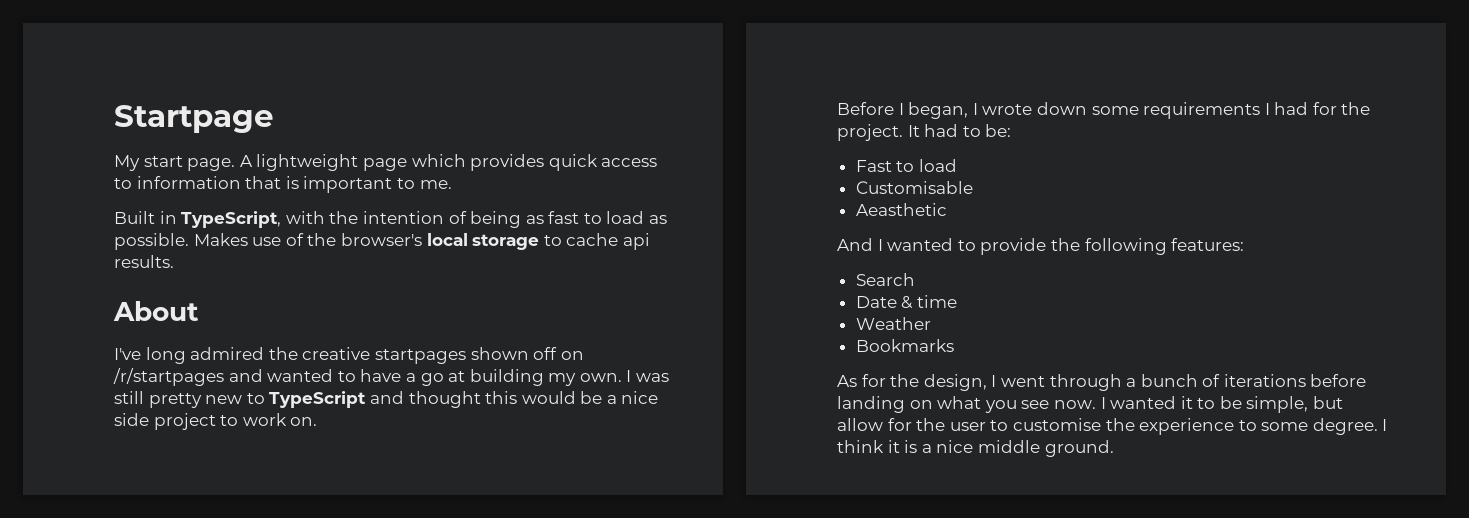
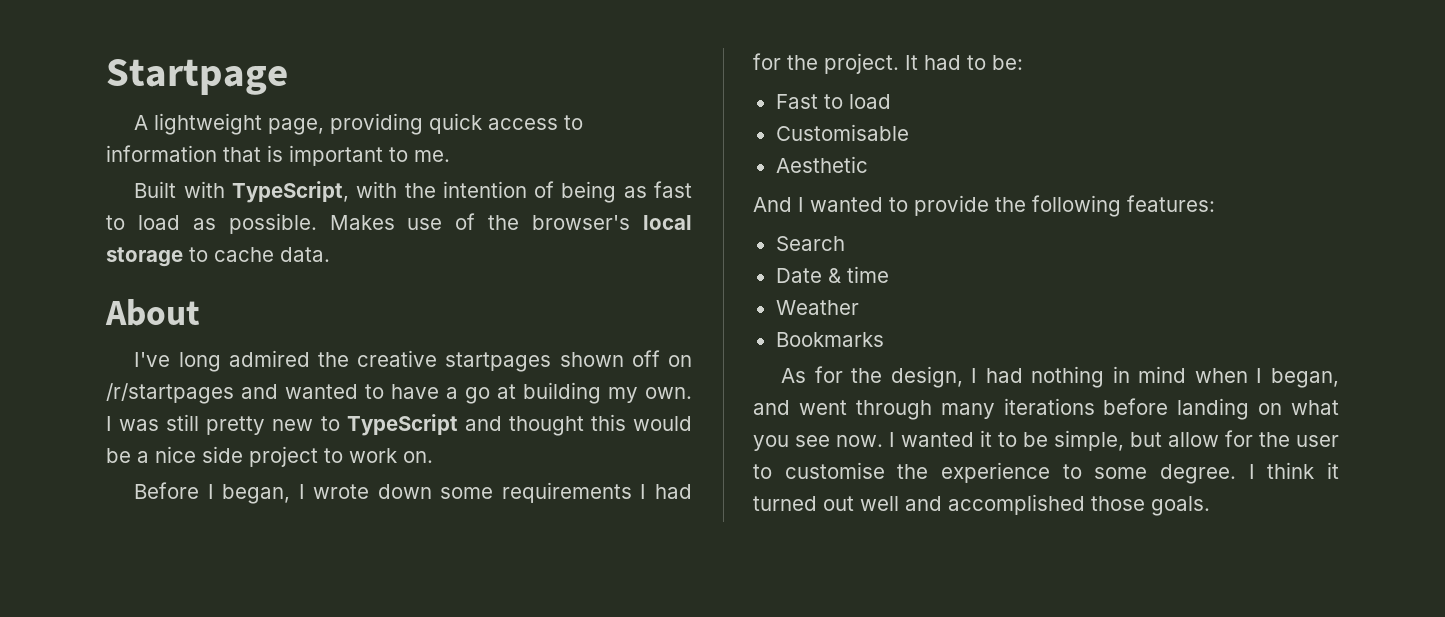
[114,154,545,171] My start page. A lightweight page which provides -> [134,113,424,135] A lightweight page, providing
[159,211,177,224] in -> [183,181,225,198] with
[622,233,650,250] [114,255,174,268] api results. -> [280,247,330,262] data.
[855,203,947,216] Aeasthetic -> [775,156,868,173] Aesthetic
[1000,374,1221,391] went through a bunch of -> [985,366,1339,388] [753,400,995,420] had nothing in mind when I began, and went through many
[904,440,1114,457] is a nice middle ground. -> [753,494,1210,516] turned out well and accomplished those goals.

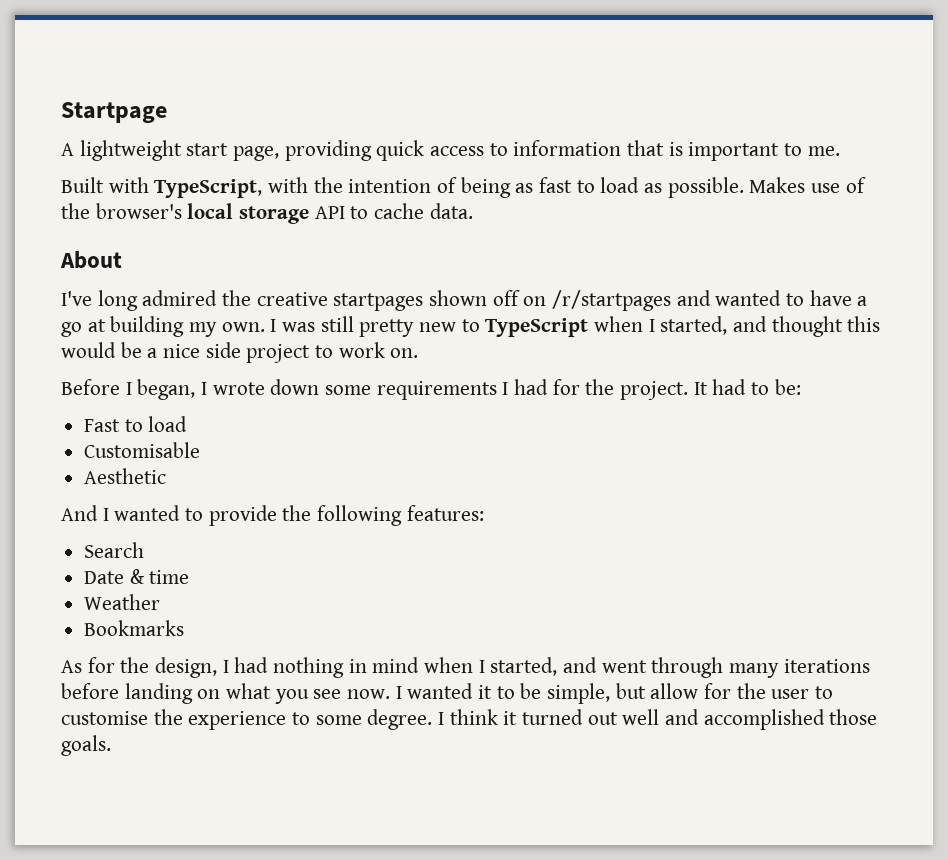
(263, 124) none -> [186,143,229,156] start
(183, 257) none -> [314,206,345,219] API
(458, 425) none -> [594,316,728,335] when I started,
[1271,368,1339,388] began, -> [490,657,558,676] started,

